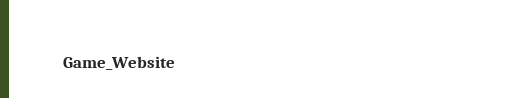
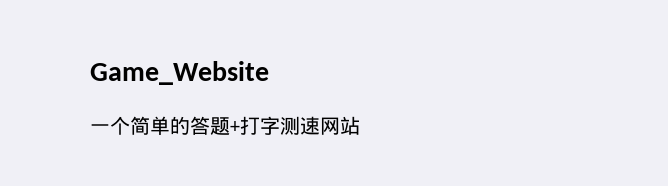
(175, 63) none -> [90,116,360,135] // 一个简单的答题+打字测速网站

